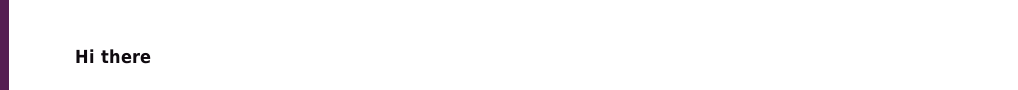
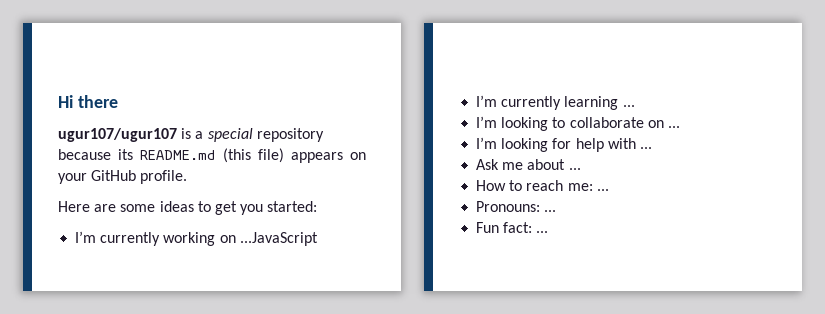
(151, 56) none -> [58,128,324,142] [58,148,366,163] [58,170,188,184] [58,201,318,215] [75,231,318,246] [476,95,635,110] [476,116,680,131] [476,137,652,152] [476,159,581,170] [476,180,609,191] [476,201,557,212] [476,222,549,233] // ugur107/ugur107 is a special repository because its README.md (this file) appears on your GitHub profile. // Here are some ideas to get you started: // I’m currently working on ...JavaScript // I’m currently learning ... // I’m looking to collaborate on ... // I’m looking for help with ... // Ask me about ... // How to reach me: ... // Pronouns: ... // Fun fact: ...

